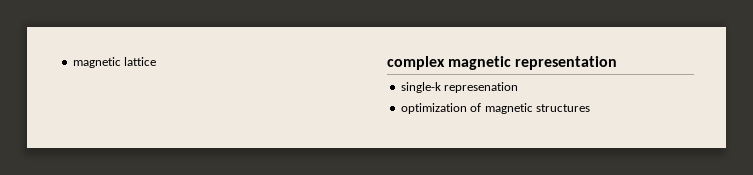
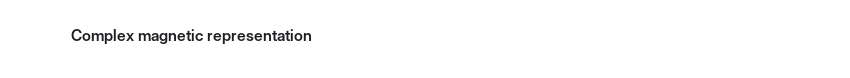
[72,57,157,68] [387,56,445,70] magnetic lattice // complex -> [71,29,135,45] Complex
[400,82,519,93] [400,103,590,114] // single-k represenation // optimization of magnetic structures -> (313, 37) none

